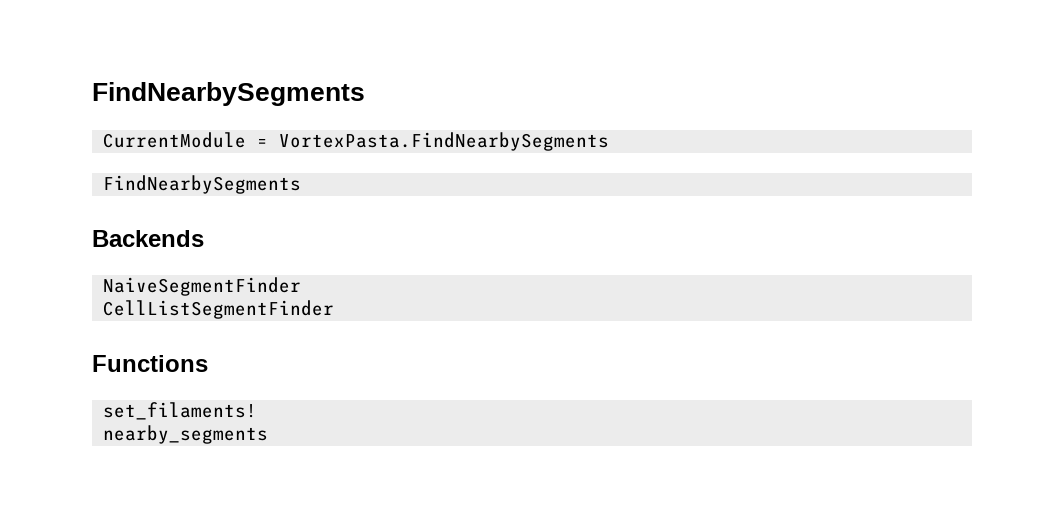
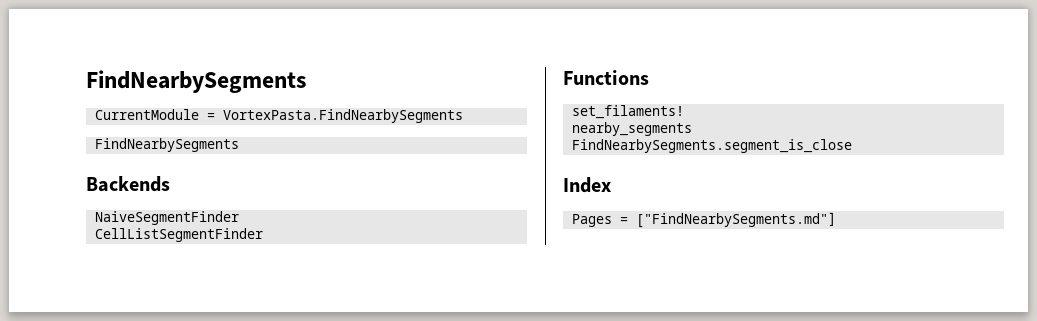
(269, 434) none -> [571,139,852,153] [563,177,611,193] [571,212,836,228] // FindNearbySegments.segment_is_close // Index // Pages = ["FindNearbySegments.md"]

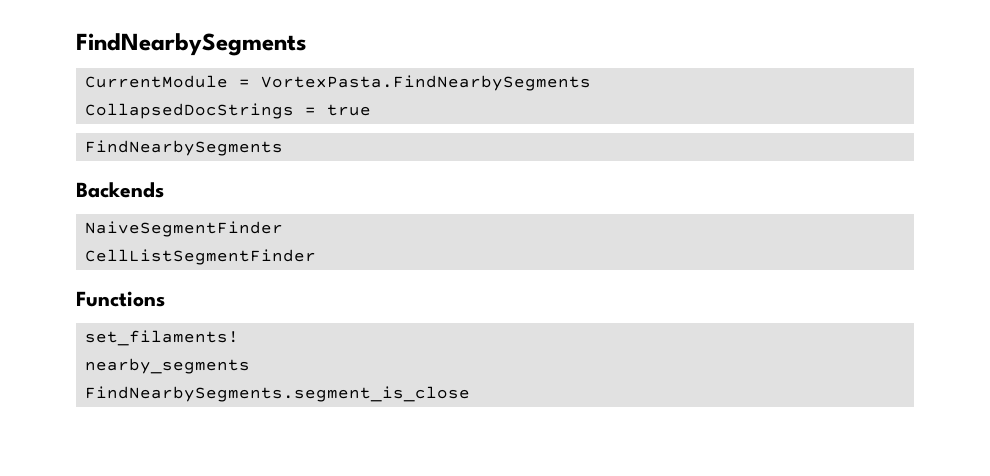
(463, 116) none -> [84,103,371,119] // CollapsedDocStrings = true
[563,177,611,193] [571,212,836,228] // Index // Pages = ["FindNearbySegments.md"] -> (470, 394) none

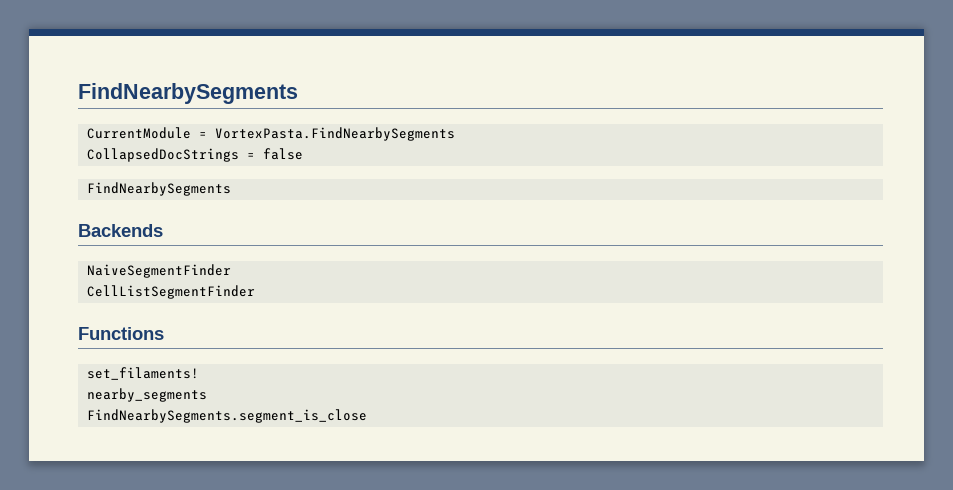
[326,104,371,116] true -> [262,148,303,160] false

